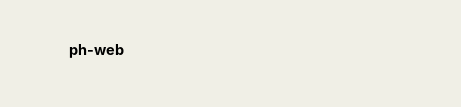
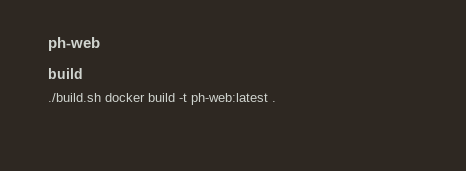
(124, 51) none -> [48,68,83,79] [48,93,276,105] // build // ./build.sh docker build -t ph-web:latest .

